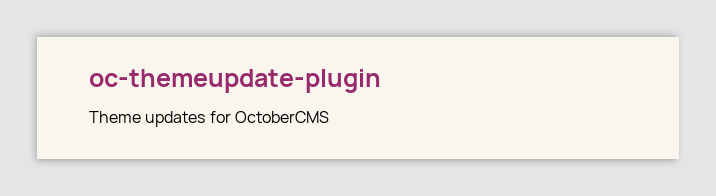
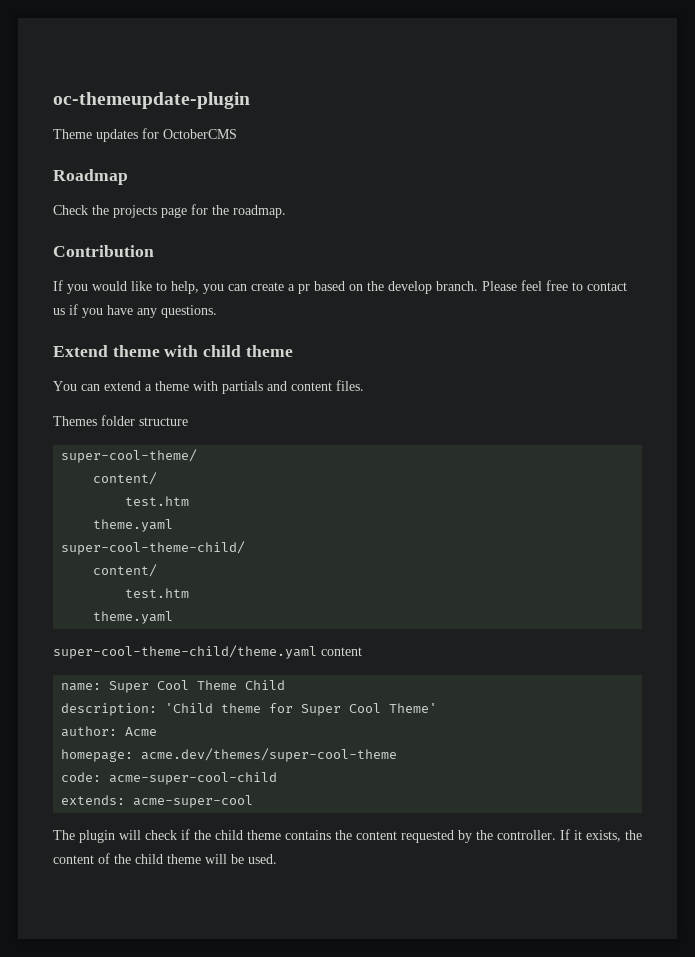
(329, 117) none -> [53,169,128,185] [53,204,286,218] [53,245,154,257] [53,280,627,294] [53,304,217,318] [53,345,293,357] [53,380,364,394] [53,415,188,426] [61,449,198,463] [93,472,158,485] [125,496,190,506] [93,519,174,532] [61,541,246,555] [93,564,158,577] [125,588,190,598] [93,611,174,624] [53,645,362,659] [61,680,286,693] [61,703,438,716] [61,726,158,737] [61,748,398,762] [61,772,278,785] [61,795,254,808] [53,829,642,843] [53,853,277,864] // Roadmap // Check the projects page for the roadmap. // Contribution // If you would like to help, you can create a pr based on the develop branch. Please feel free to contact us if you have any questions. // Extend theme with child theme // You can extend a theme with partials and content files. // Themes folder structure // super-cool-theme/ // content/ // test.htm // theme.yaml // super-cool-theme-child/ // content/ // test.htm // theme.yaml // super-cool-theme-child/theme.yaml content // name: Super Cool Theme Child // description: 'Child theme for Super Cool Theme' // author: Acme // homepage: acme.dev/themes/super-cool-theme // code: acme-super-cool-child // extends: acme-super-cool // The plugin will check if the child theme contains the content requested by the controller. If it exists, the content of the child theme will be used.

